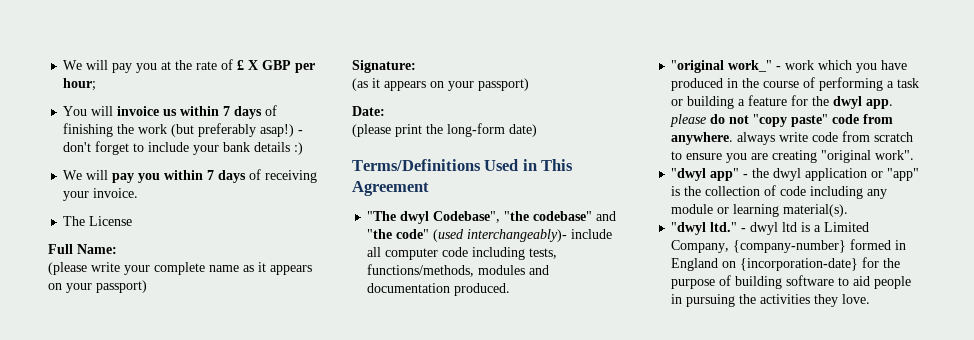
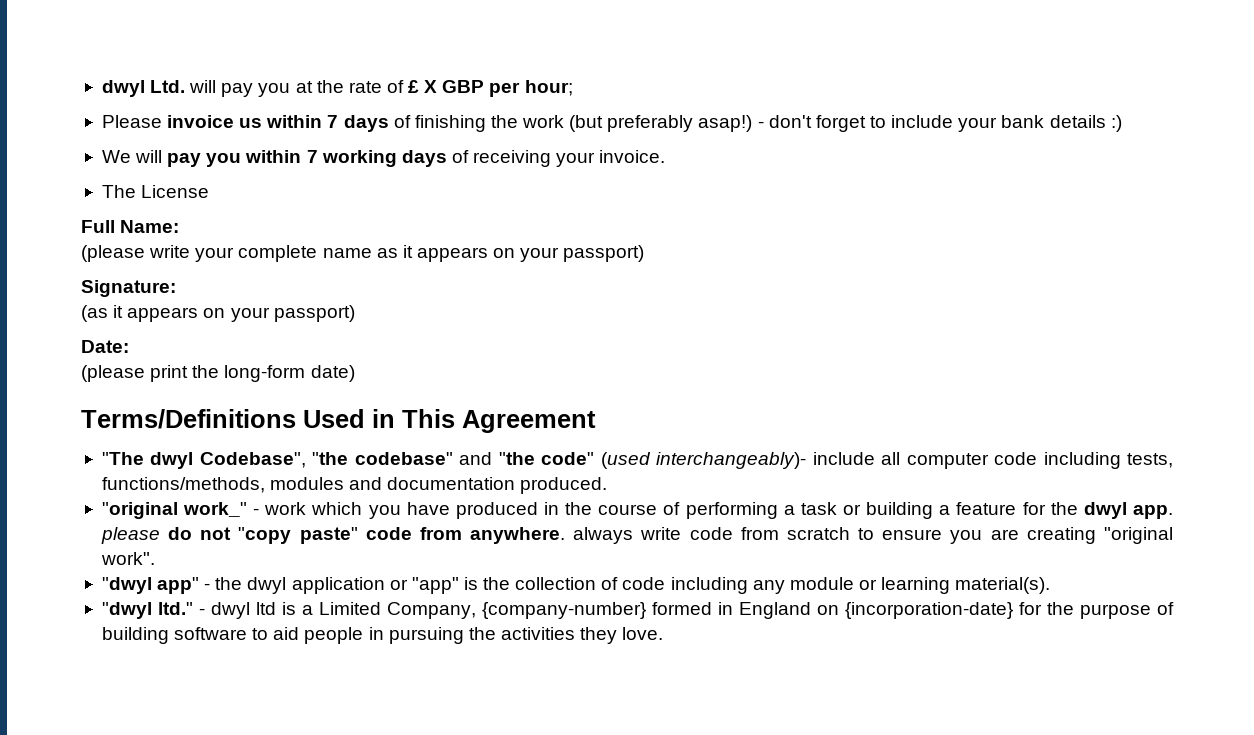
[63,60,83,70] We -> [101,80,186,97] dwyl Ltd.
[63,106,114,116] You will -> [101,115,162,128] Please
(215, 175) none -> [321,150,397,167] working

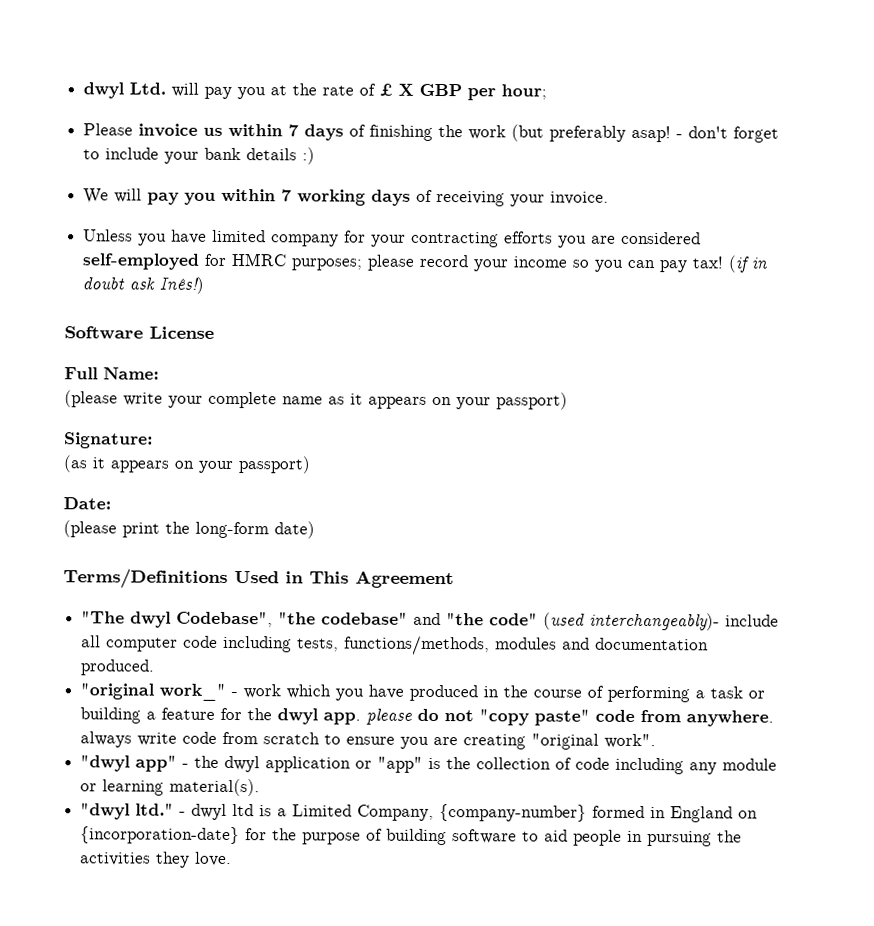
[698,115,753,132] asap!) -> [631,125,672,143] asap!
[101,185,136,198] The -> [83,229,702,248] [82,252,769,273] [82,276,205,294] [64,326,143,339] Unless you have limited company for your contracting efforts you are considered self-employed for HMRC purposes; please record your income so you can pay tax! (if in doubt ask Inês!) // Software

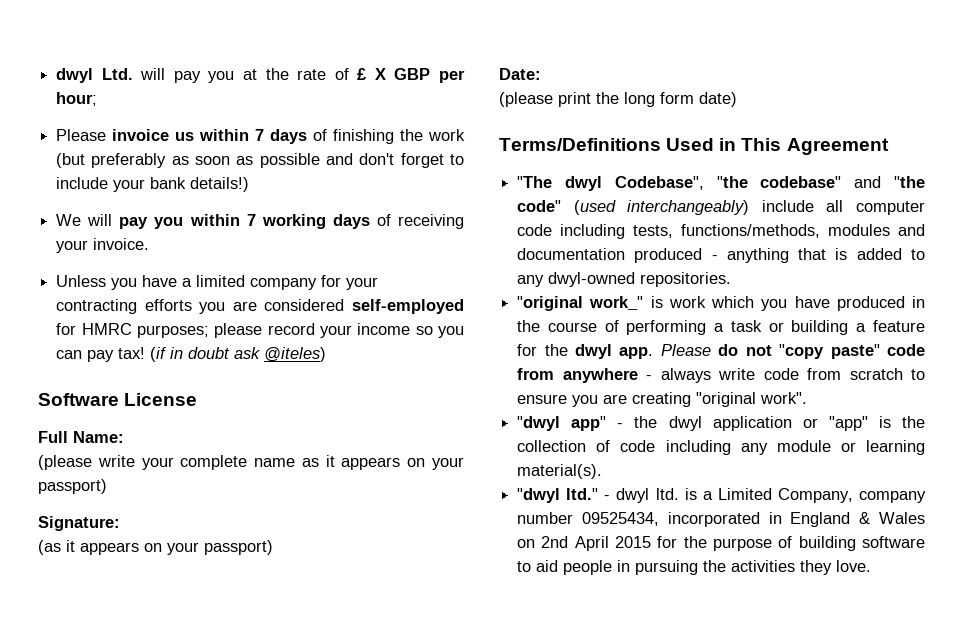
[631,125,684,143] asap! - -> [171,153,354,168] as soon as possible and
[246,147,316,165] details :) -> [190,177,250,192] details!)
(208, 236) none -> [182,278,193,287] a
[159,276,205,294] Inês!) -> [264,347,327,362] @iteles)
[195,521,269,539] long-form -> [624,92,694,107] long form
[589,612,721,631] interchangeably)- -> [627,200,750,215] interchangeably)
[80,659,156,676] produced. -> [634,248,925,263] [517,272,732,287] produced - anything that is added to any dwyl-owned repositories.
[231,692,239,697] - -> [650,296,663,308] is
[366,708,413,725] please -> [660,344,711,356] Please
[686,710,775,727] anywhere. -> [562,368,653,383] anywhere -
[232,804,255,817] ltd -> [655,488,679,500] ltd.
[439,804,759,823] [80,826,241,845] {company-number} formed in England on {incorporation-date} -> [859,491,926,503] [517,512,925,527] [517,536,652,551] company number 09525434, incorporated in England & Wales on 2nd April 2015

